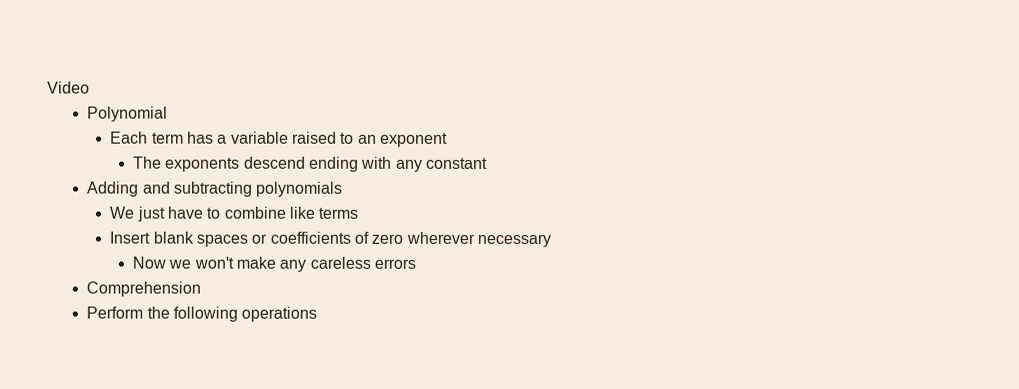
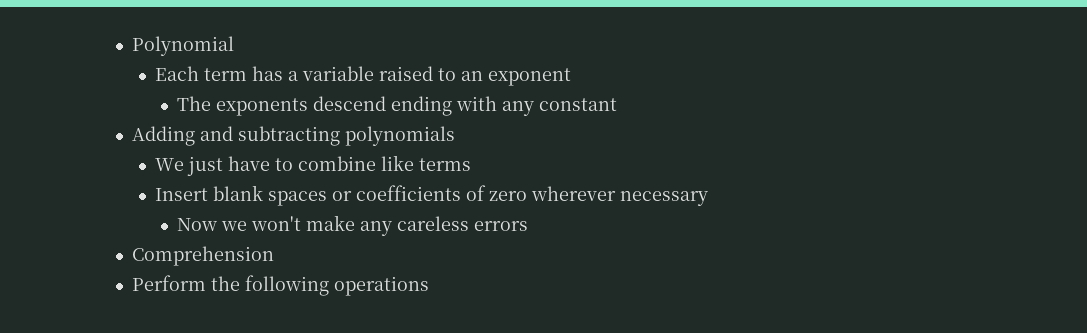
[47,81,90,94] Video // -> (132, 46) none

